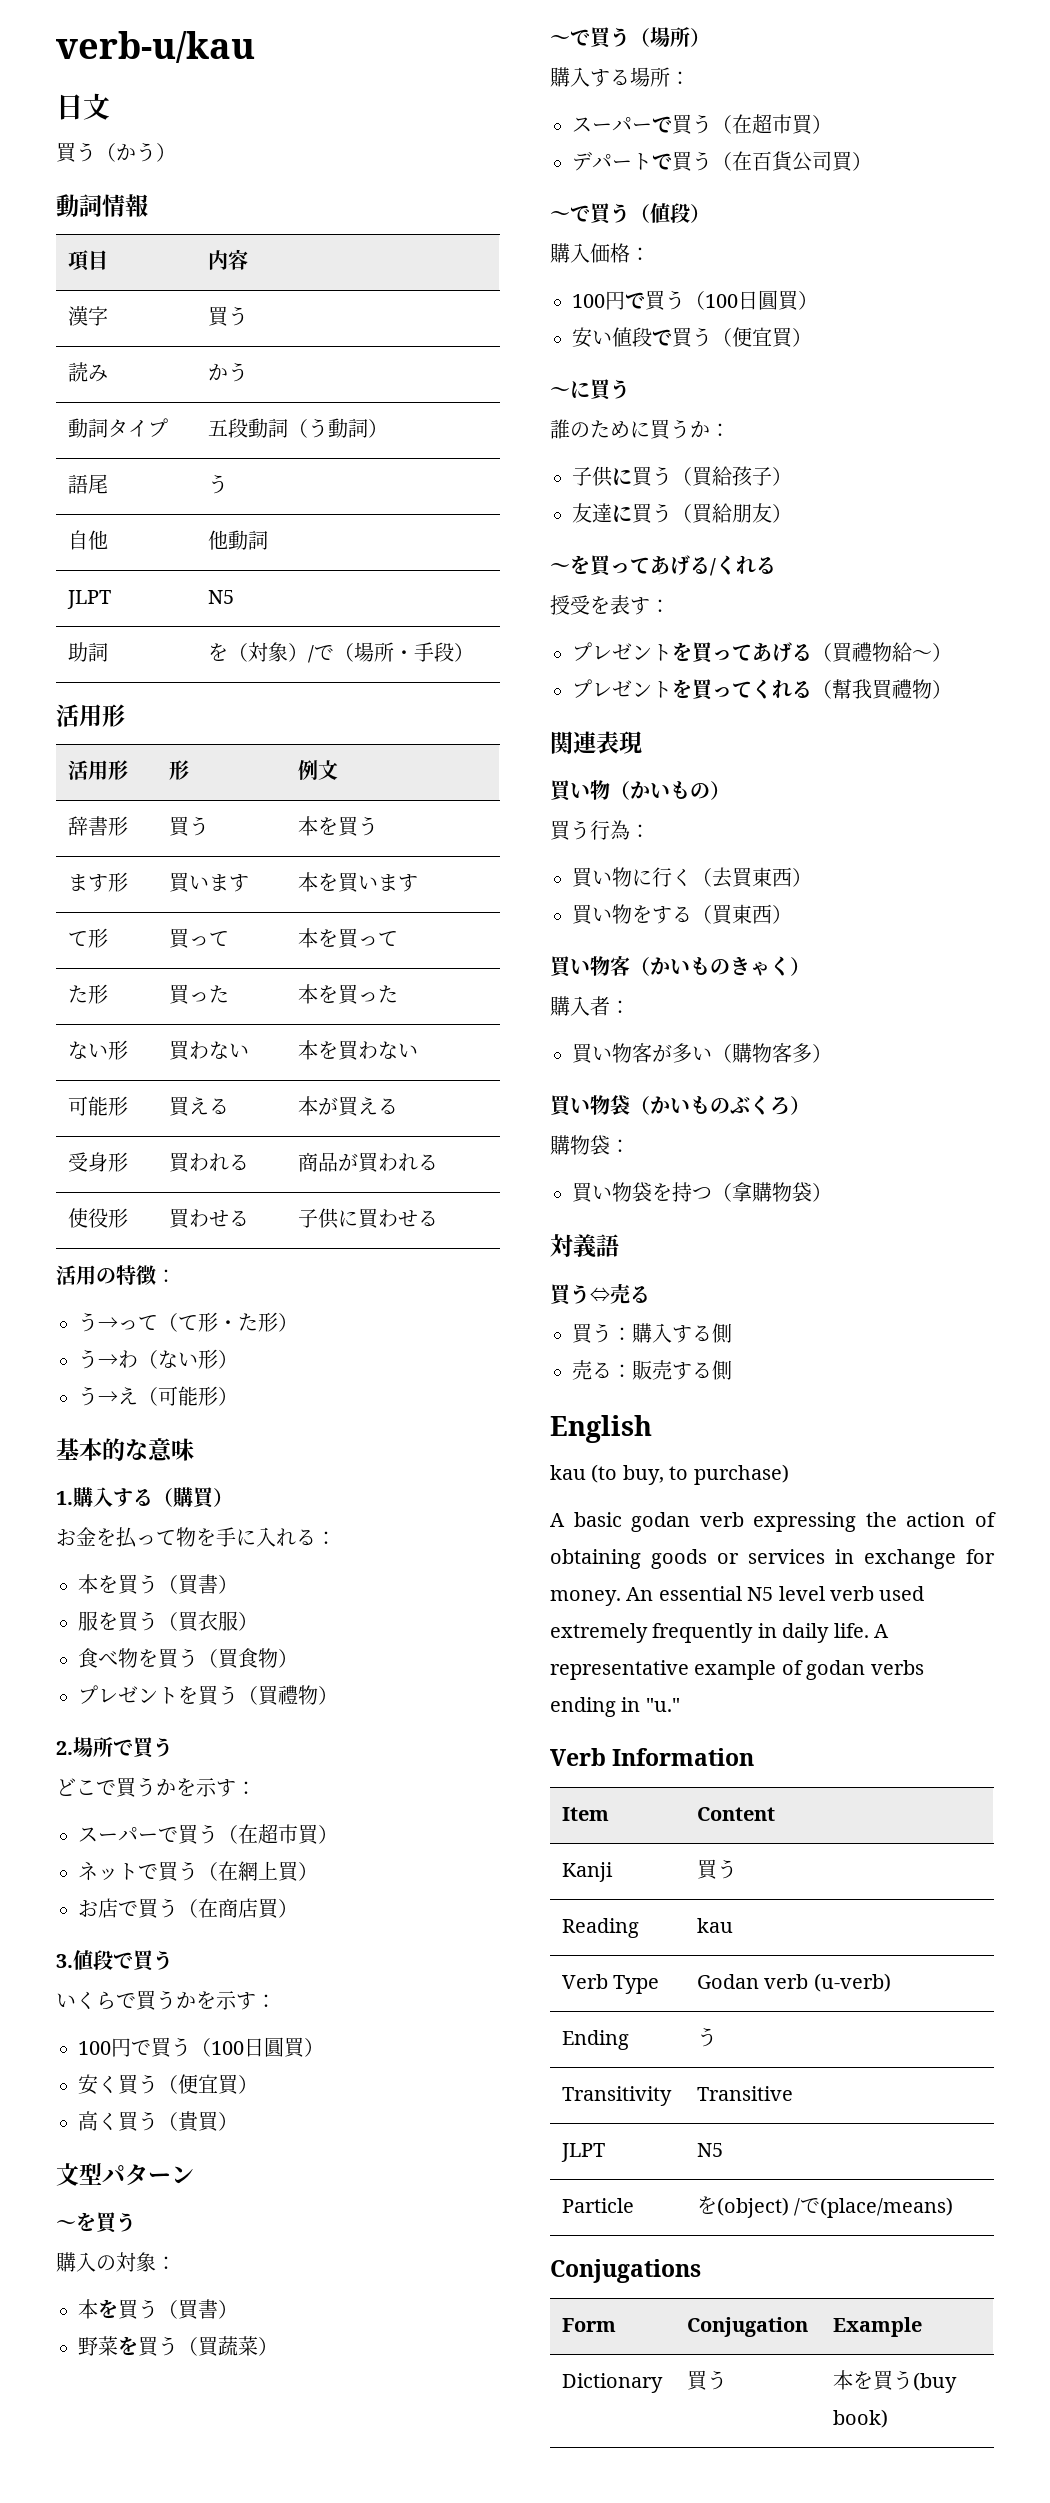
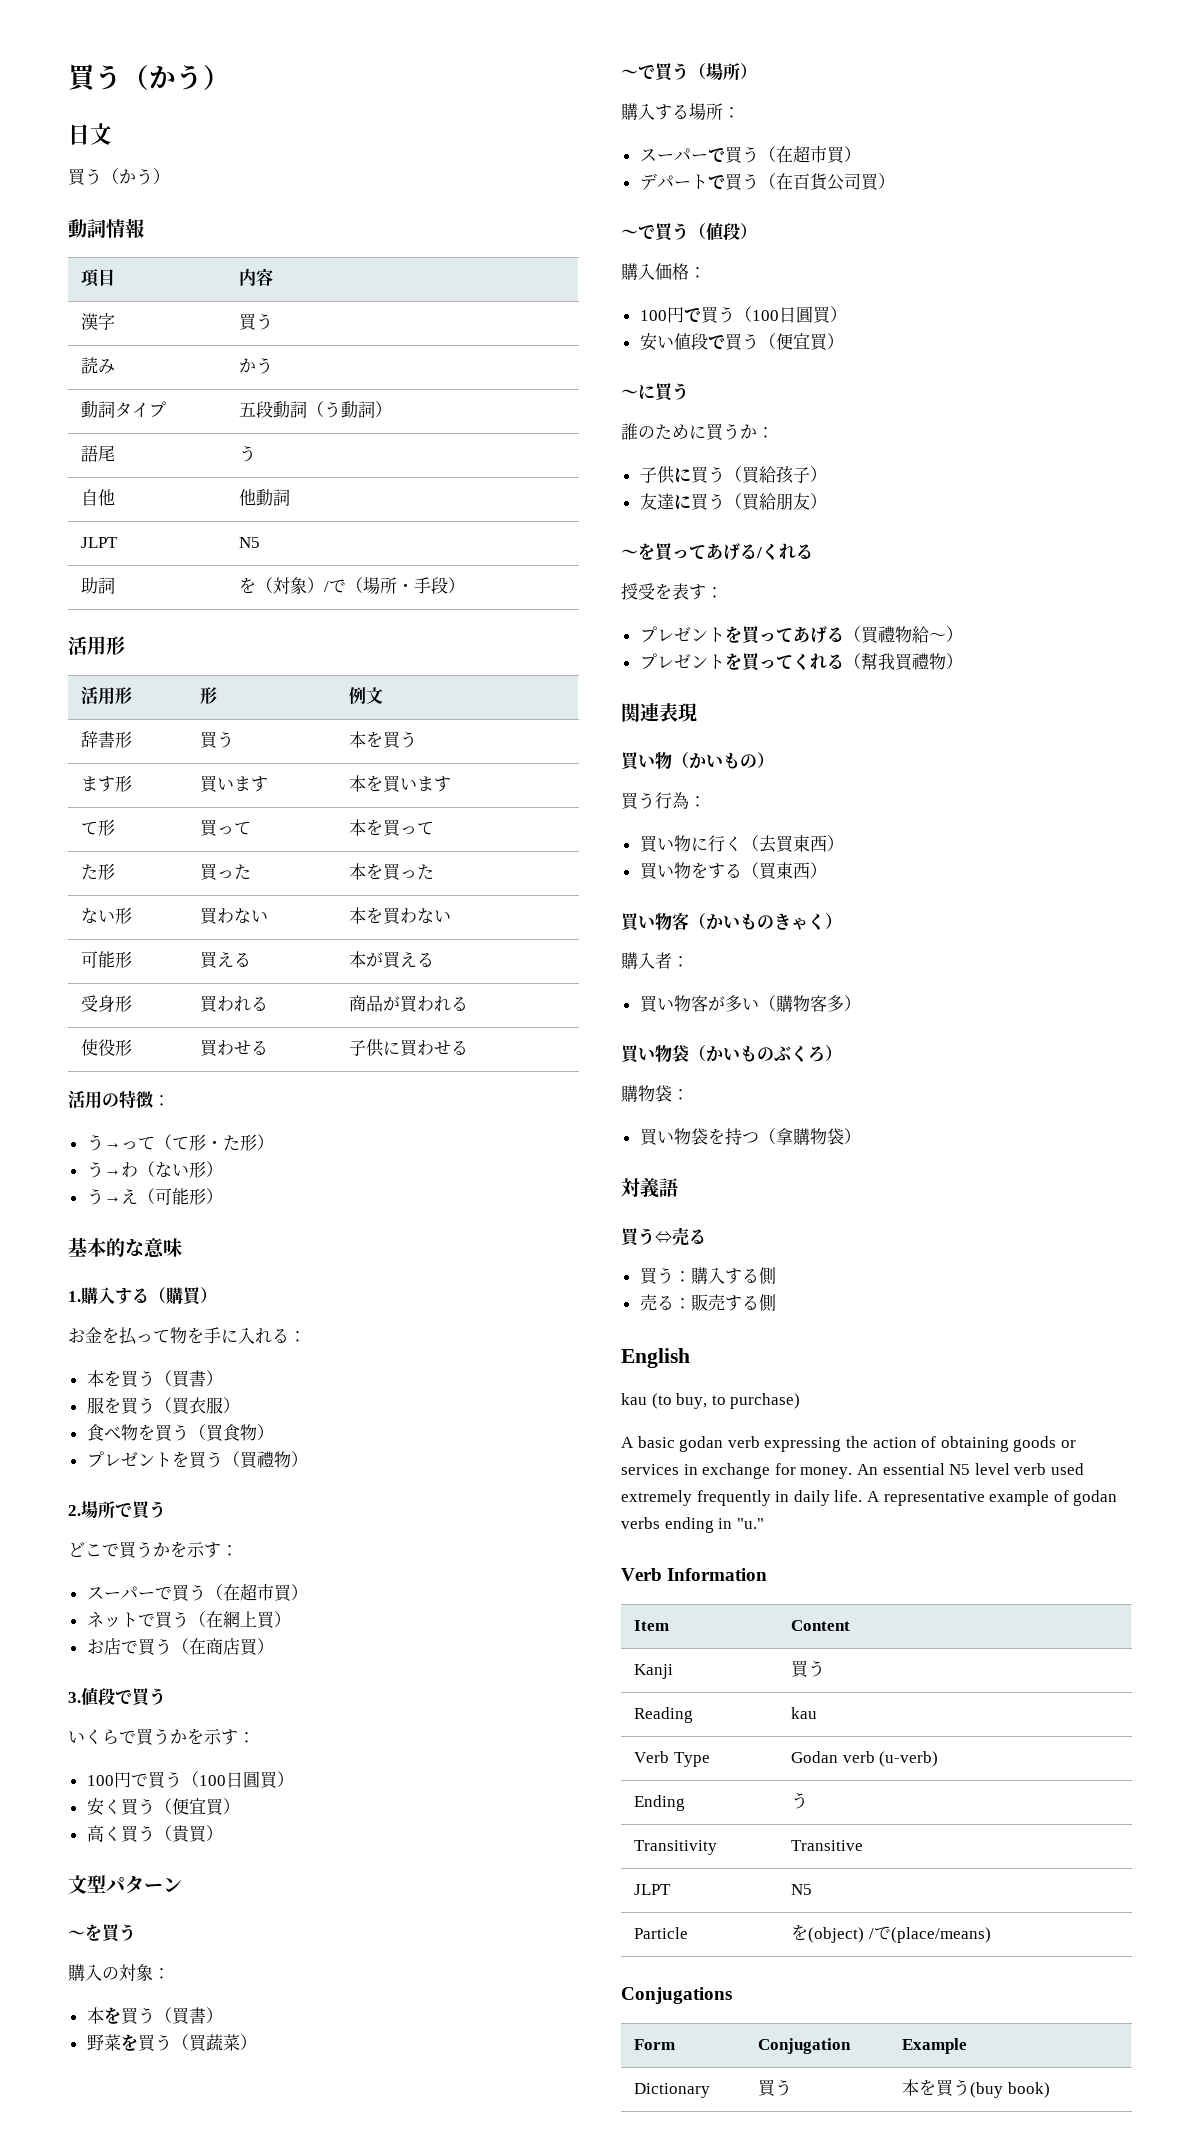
[56,31,255,63] verb-u/kau -> [68,64,230,92] 買う（かう）

